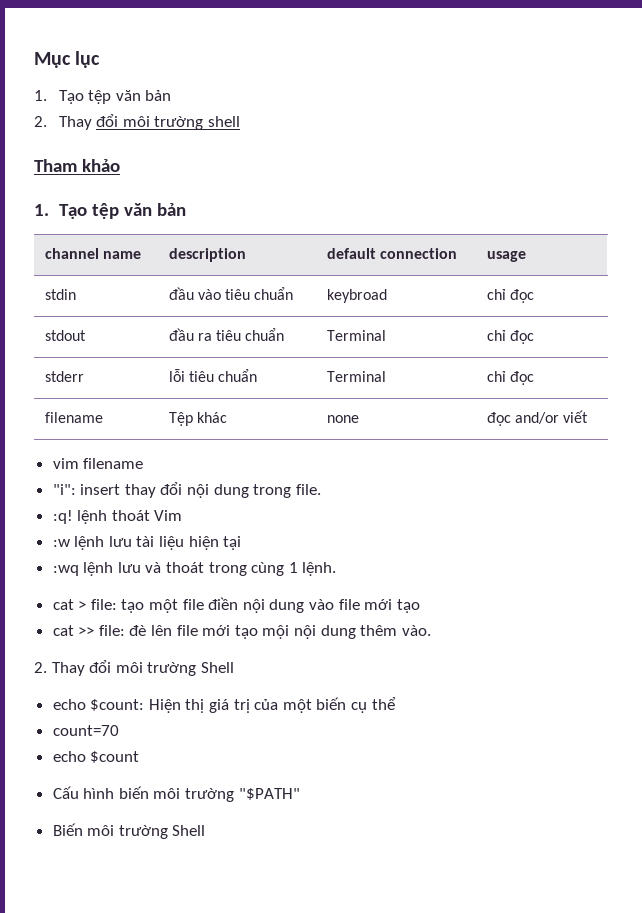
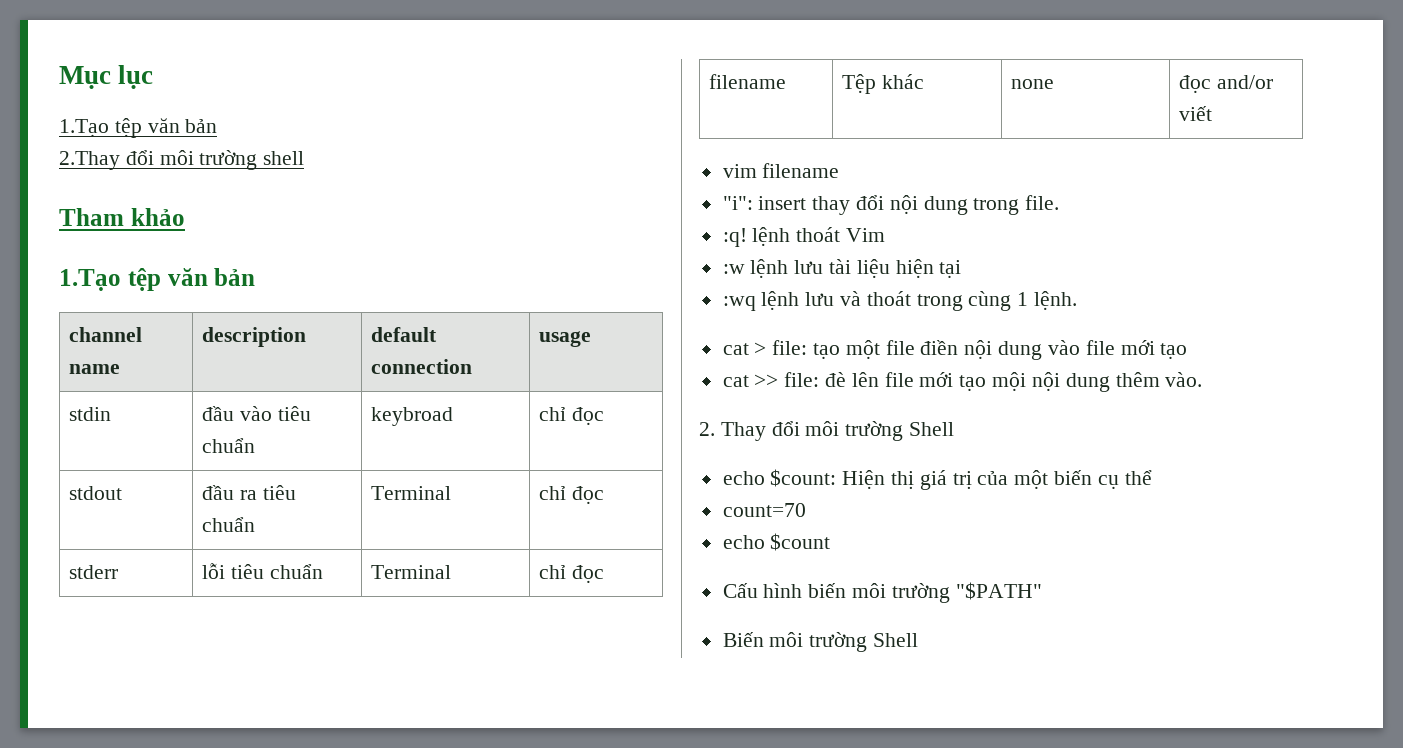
[34,90,172,104] [34,116,92,130] 1. Tạo tệp văn bản // 2. Thay -> [59,118,218,138] [59,151,120,170] 1.Tạo tệp văn bản // 2.Thay
[34,204,87,219] 1. Tạo -> [59,269,121,291] 1.Tạo

